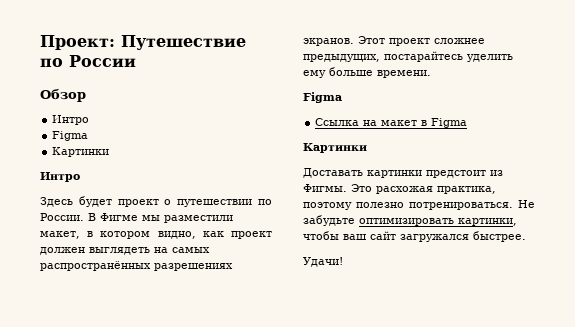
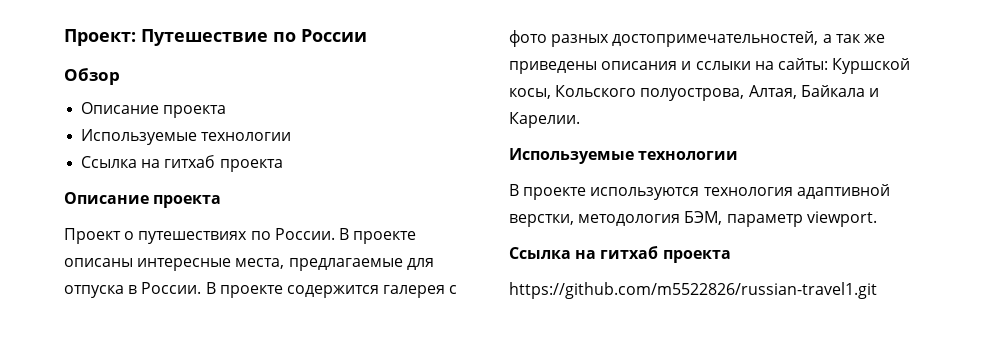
[52,115,90,125] [52,131,89,141] [52,147,110,157] [40,172,80,182] [40,196,272,207] [40,213,233,223] [40,231,272,239] [40,247,210,255] [40,261,233,271] [303,36,485,46] [303,51,513,62] [303,67,431,78] [303,92,342,103] [315,118,468,128] [303,143,367,153] [303,168,503,178] [303,184,496,194] [303,200,535,210] [303,215,517,226] [303,231,526,242] [303,257,343,267] Интро // Figma // Картинки // Интро // Здесь будет проект о путешествии по России. В Фигме мы разместили макет, в котором видно, как проект должен выглядеть на самых распространённых разрешениях экранов. Этот проект сложнее предыдущих, постарайтесь уделить ему больше времени. // Figma // Ссылка на макет в Figma // Картинки // Доставать картинки предстоит из Фигмы. Это расхожая практика, поэтому полезно потренироваться. Не забудьте оптимизировать картинки, чтобы ваш сайт загружался быстрее. // Удачи! -> [81,102,227,118] [81,129,292,145] [81,155,283,172] [64,192,222,208] [64,228,417,244] [64,258,434,271] [64,282,458,298] [509,30,885,47] [509,58,911,74] [509,85,879,101] [509,112,580,128] [509,148,739,164] [509,184,890,200] [509,211,877,227] [509,246,731,263] [509,282,877,299] Описание проекта // Используемые технологии // Ссылка на гитхаб проекта // Описание проекта // Проект о путешествиях по России. В проекте описаны интересные места, предлагаемые для отпуска в России. В проекте содержится галерея с фото разных достопримечательностей, а так же приведены описания и сслыки на сайты: Куршской косы, Кольского полуострова, Алтая, Байкала и Карелии. // Используемые технологии // В проекте используются технология адаптивной верстки, методология БЭМ, параметр viewport. // Ссылка на гитхаб проекта // https://github.com/m5522826/russian-travel1.git

